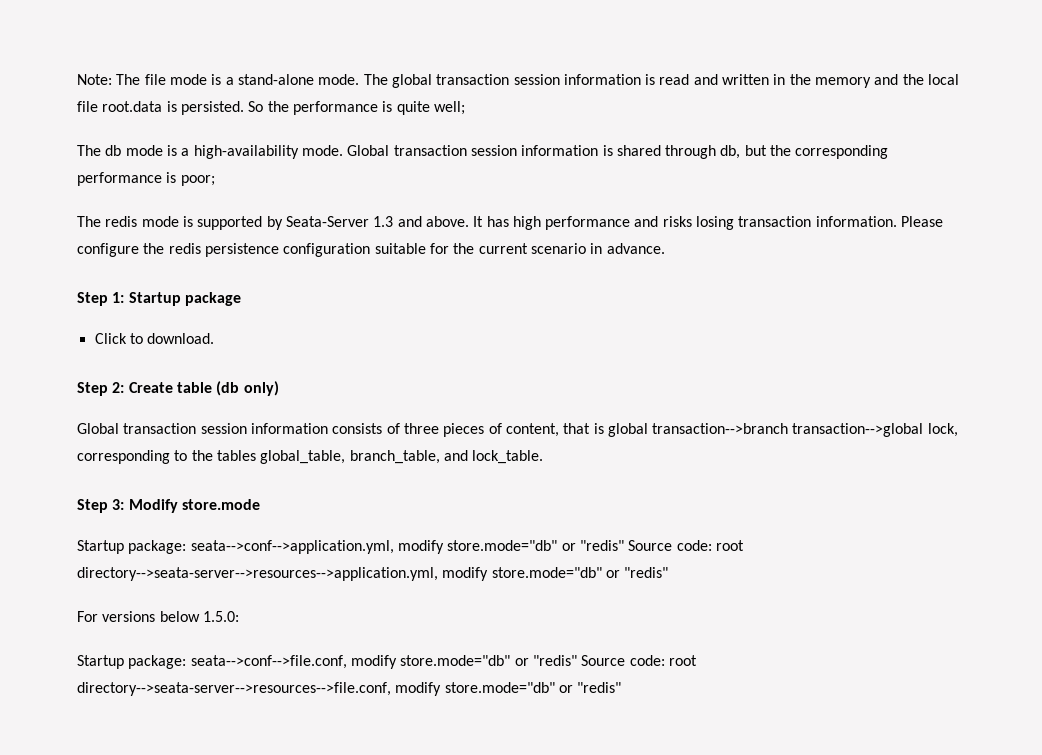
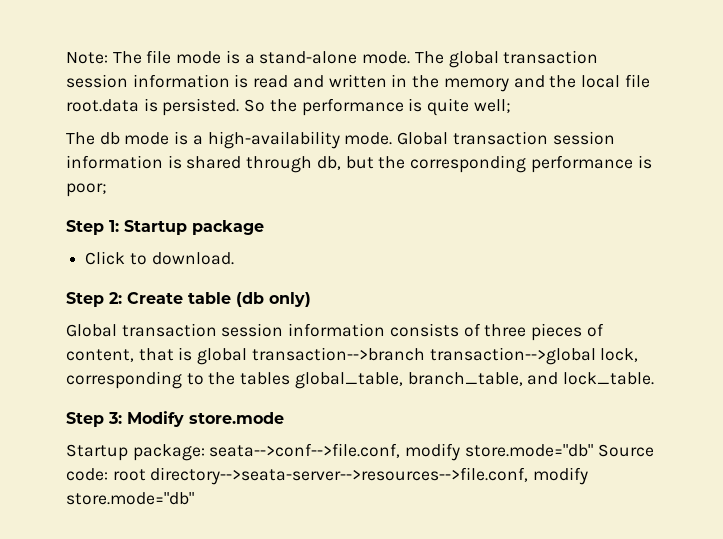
[77,216,944,230] [77,243,665,257] // The redis mode is supported by Seata-Server 1.3 and above. It has high performance and risks losing transaction information. Please configure the redis persistence configuration suitable for the current scenario in advance. -> (107, 190) none
[77,540,744,554] [77,567,669,581] [77,611,239,622] // Startup package: seata-->conf-->application.yml, modify store.mode="db" or "redis" Source code: root directory-->seata-server-->resources-->application.yml, modify store.mode="db" or "redis" // For versions below 1.5.0: -> (284, 418) none
[514,655,577,666] or "redis" -> (593, 450) none
[558,682,622,693] or "redis" -> (194, 498) none

